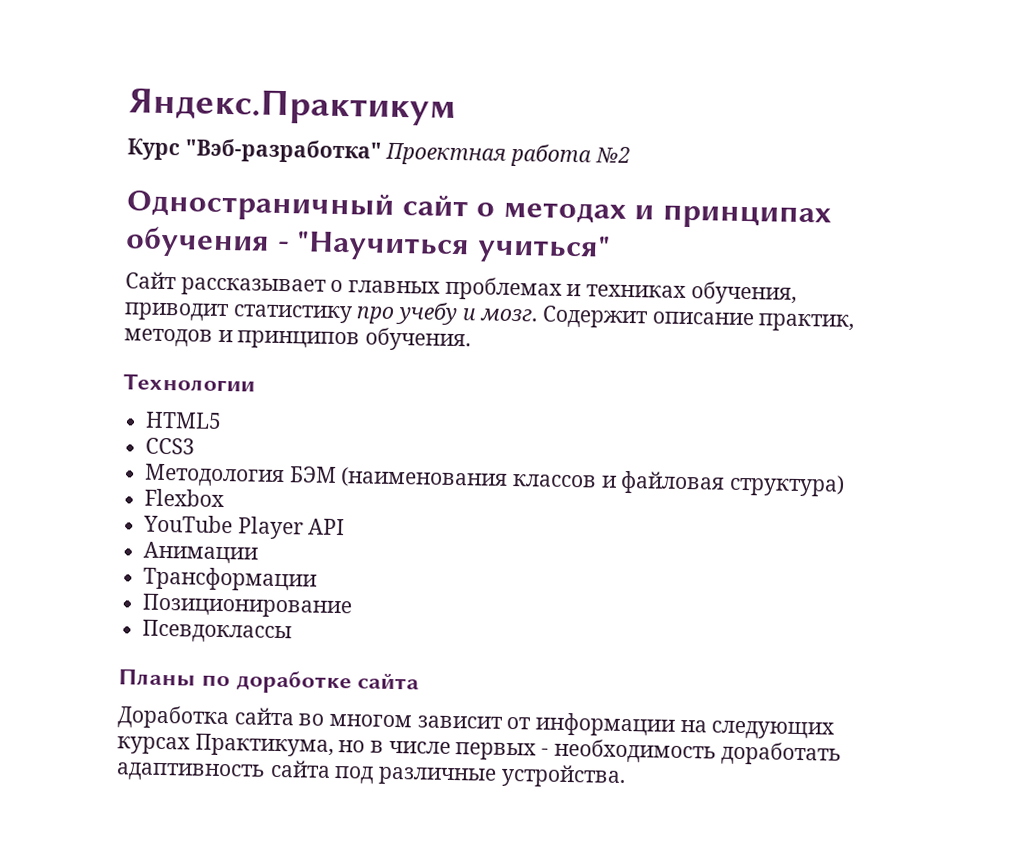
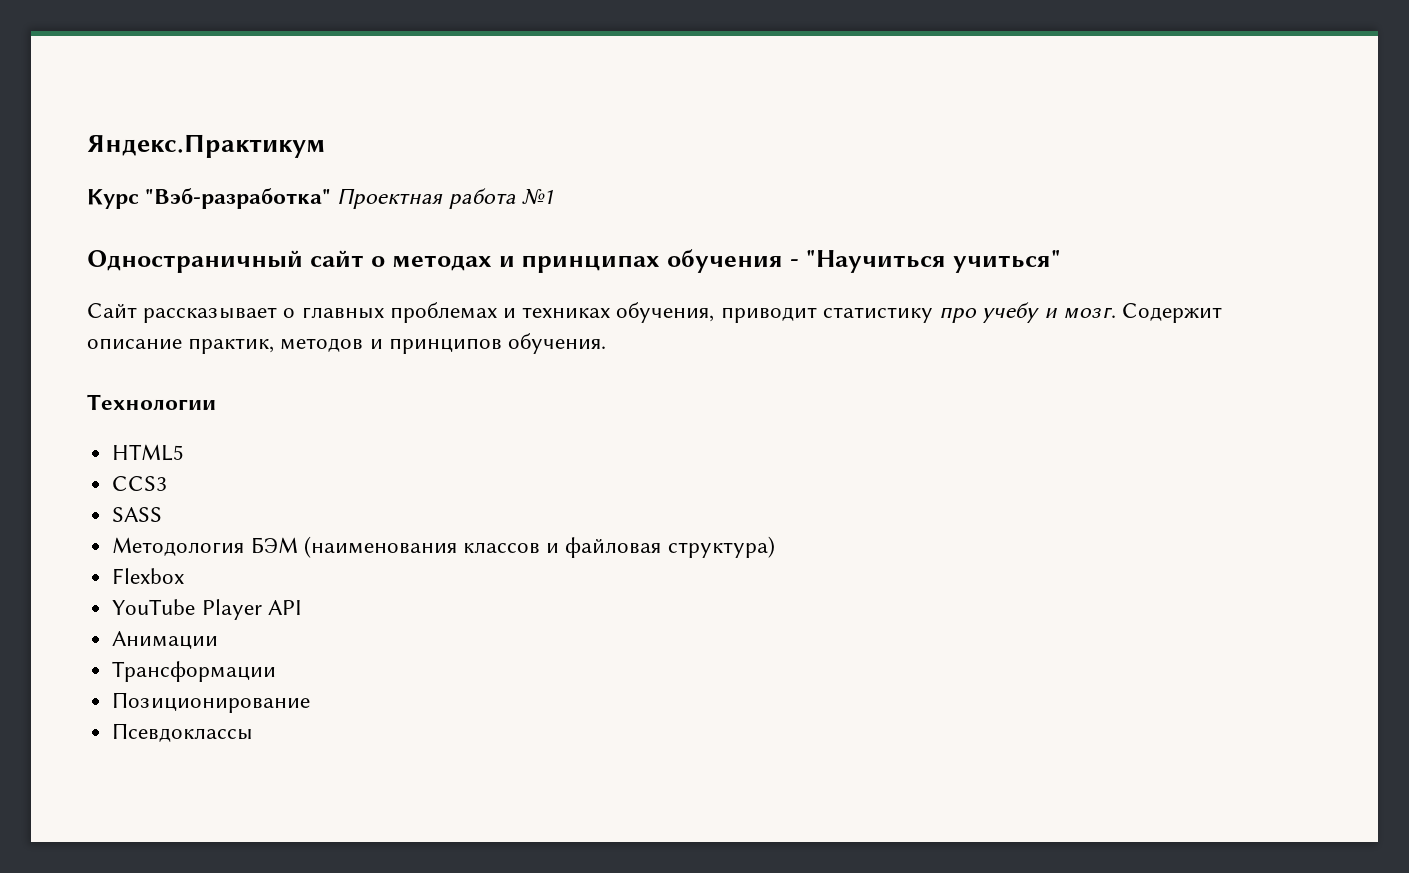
[594,146,631,164] №2 -> [521,189,554,205] №1
(196, 446) none -> [112,507,163,522] // SASS
[118,668,420,695] [117,705,836,740] [117,733,843,766] [116,759,626,789] // Планы по доработке сайта // Доработка сайта во многом зависит от информации на следующих курсах Практикума, но в числе первых - необходимость доработать адаптивность сайта под различные устройства. -> (254, 732) none

